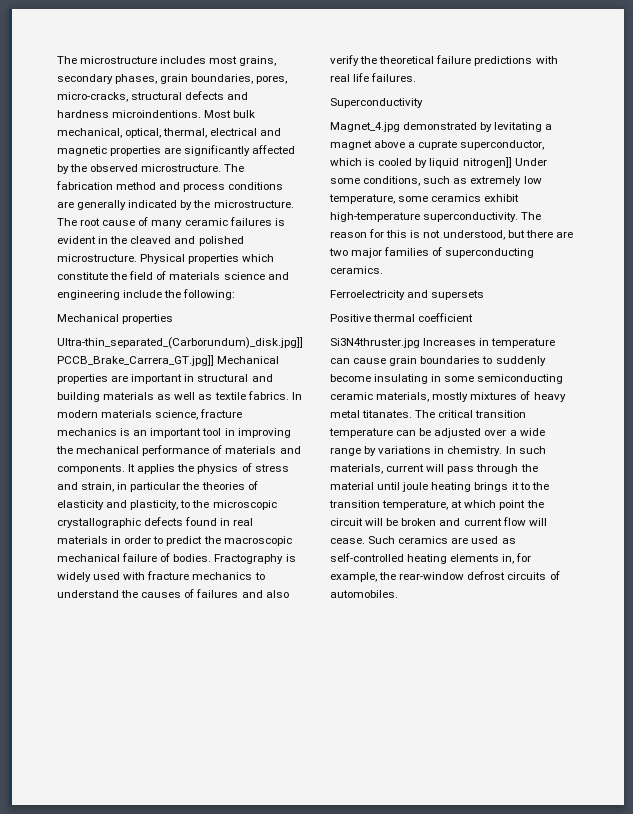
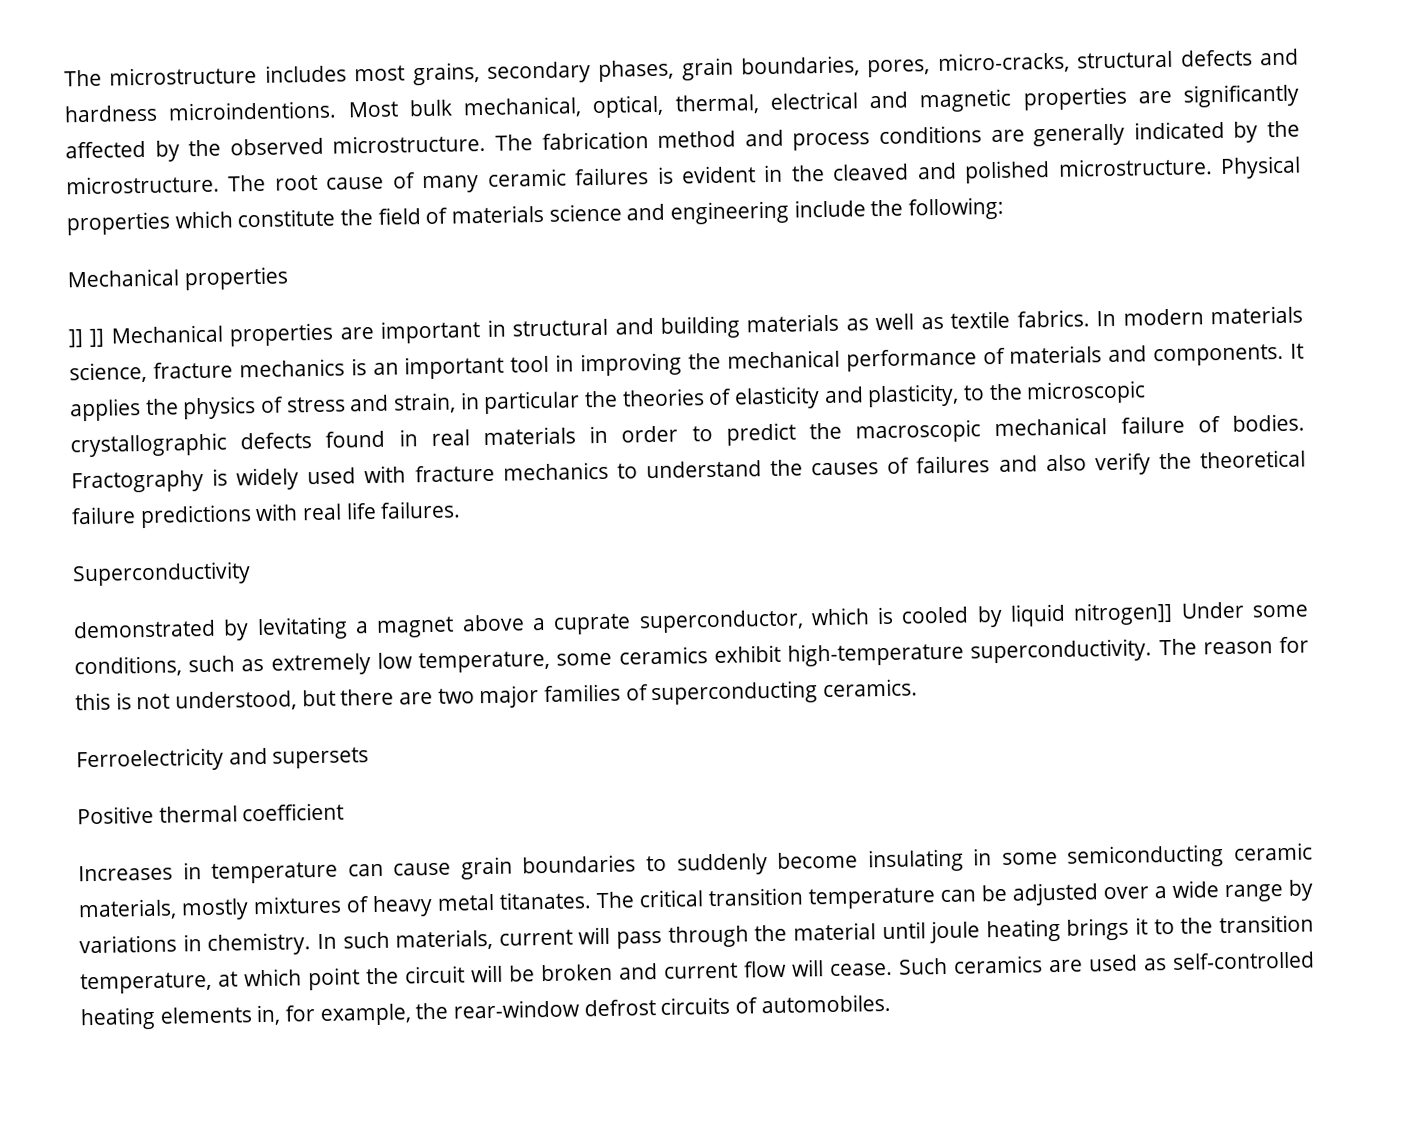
[57,337,303,349] [57,355,214,366] Ultra-thin_separated_(Carborundum)_disk.jpg]] PCCB_Brake_Carrera_GT.jpg]] -> [68,328,106,348] ]] ]]
[330,122,400,132] Magnet_4.jpg -> (251, 574) none
[330,338,420,348] Si3N4thruster.jpg -> (345, 812) none

